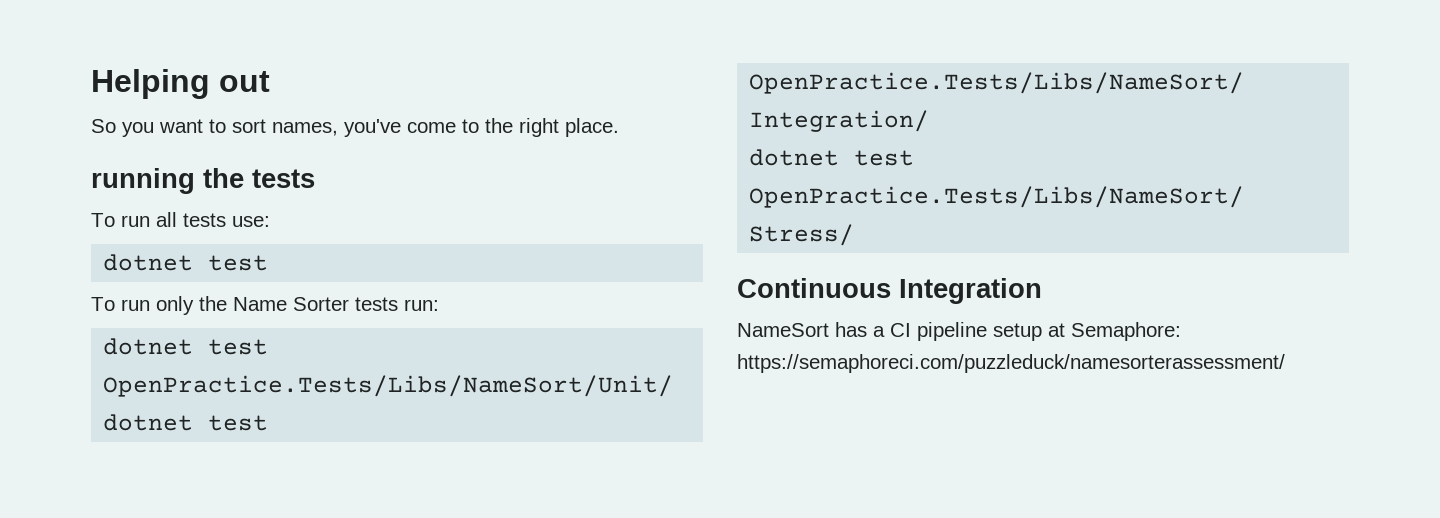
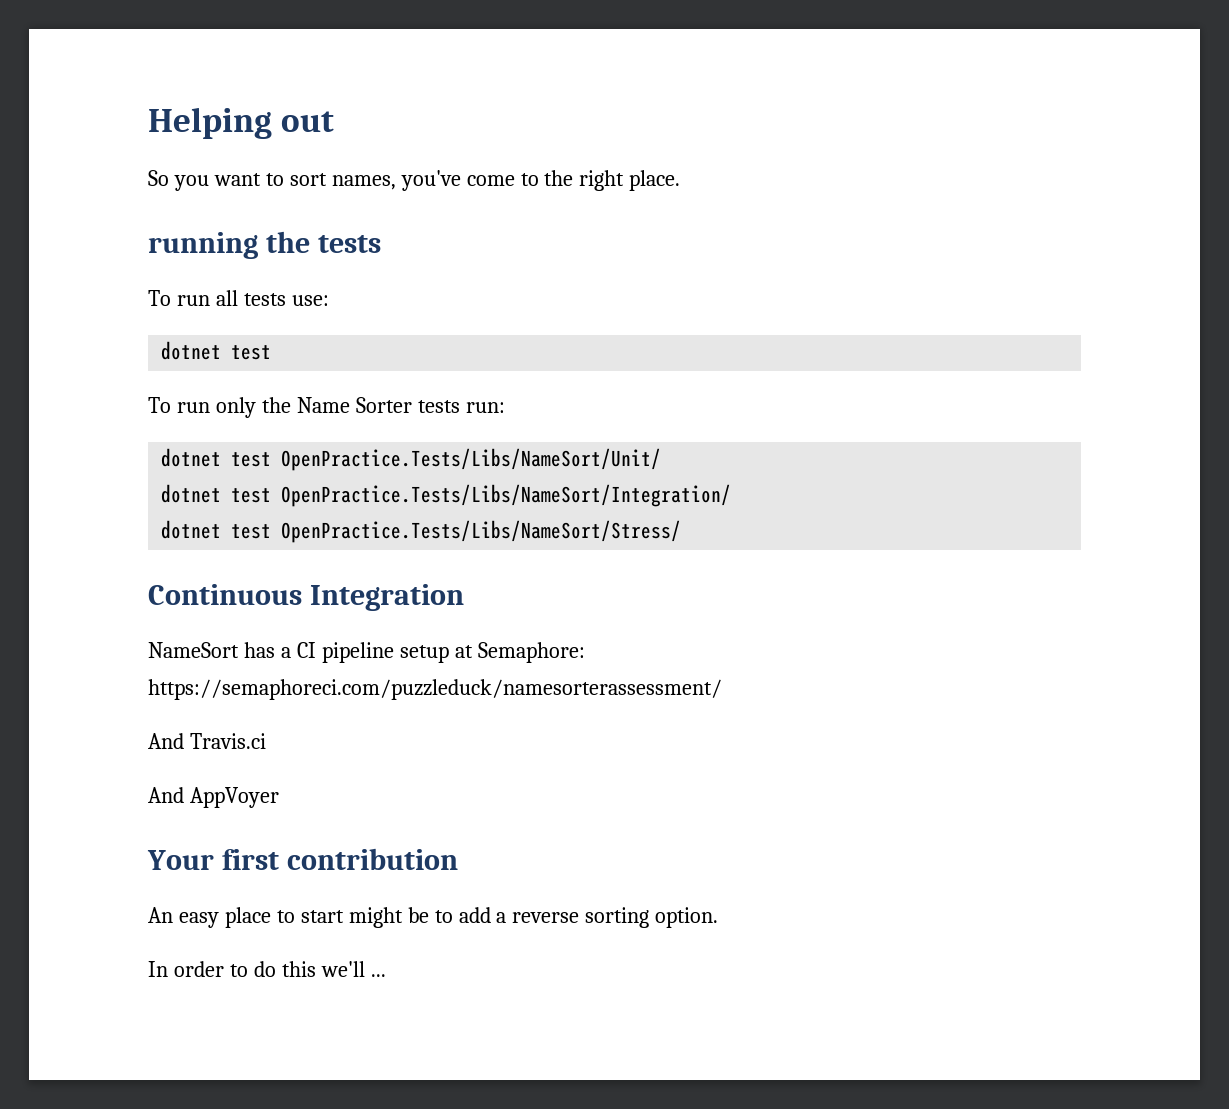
(1285, 363) none -> [148,733,266,749] [148,787,279,808] [147,848,458,870] [148,907,719,928] [148,961,386,977] // And Travis.ci // And AppVoyer // Your first contribution // An easy place to start might be to add a reverse sorting option. // In order to do this we'll ...

